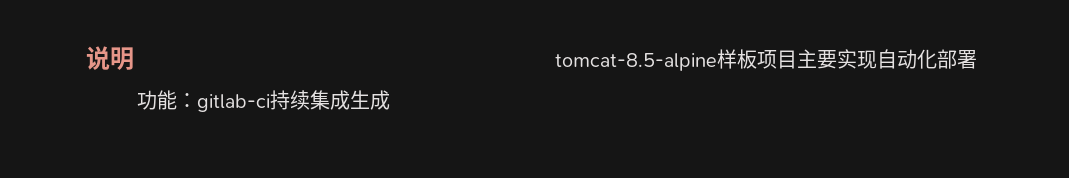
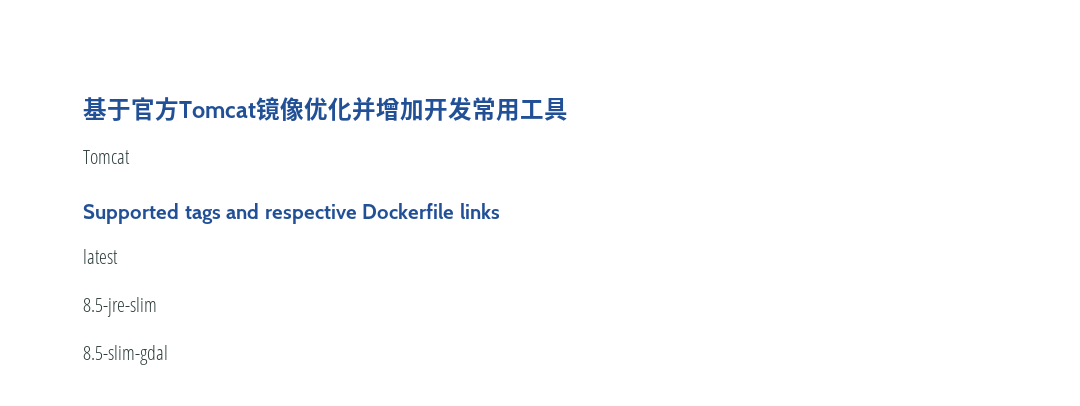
[86,46,134,70] [137,90,391,112] [555,49,977,71] 说明 // 功能：gitlab-ci持续集成生成tomcat-8.5-alpine样板项目主要实现自动化部署 -> [83,97,568,121] [83,150,130,164] [83,203,500,224] [83,249,118,264] [83,297,157,317] [83,345,168,365] 基于官方Tomcat镜像优化并增加开发常用工具 // Tomcat // Supported tags and respective Dockerfile links // latest // 8.5-jre-slim // 8.5-slim-gdal

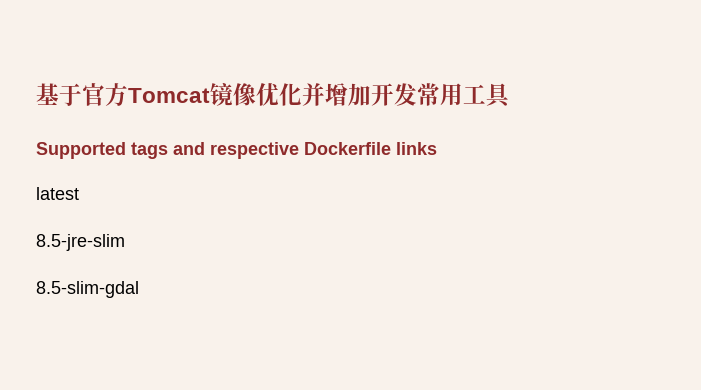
[83,150,130,164] // Tomcat -> (512, 95) none

